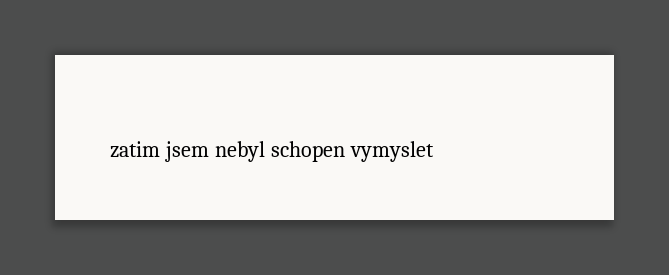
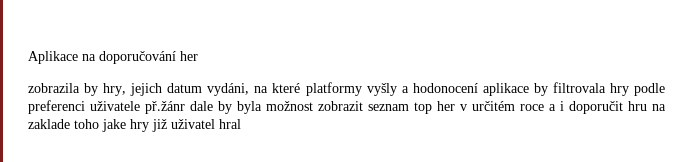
[110,141,434,162] zatim jsem nebyl schopen vymyslet -> [28,51,198,64] [28,82,665,96] [28,100,666,114] [28,119,241,132] Aplikace na doporučování her // zobrazila by hry, jejich datum vydáni, na které platformy vyšly a hodonocení aplikace by filtrovala hry podle preferenci uživatele př.žánr dale by byla možnost zobrazit seznam top her v určitém roce a i doporučit hru na zaklade toho jake hry již uživatel hral

